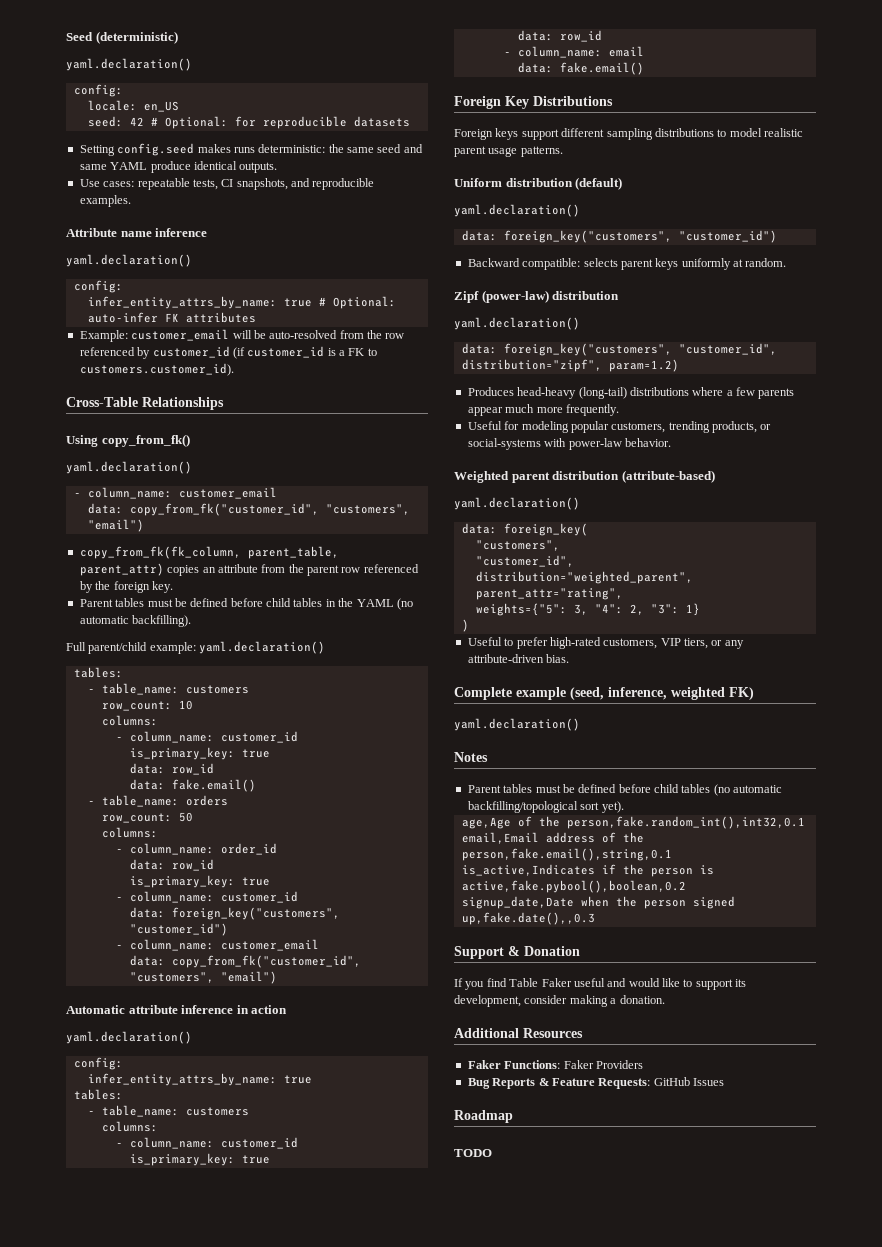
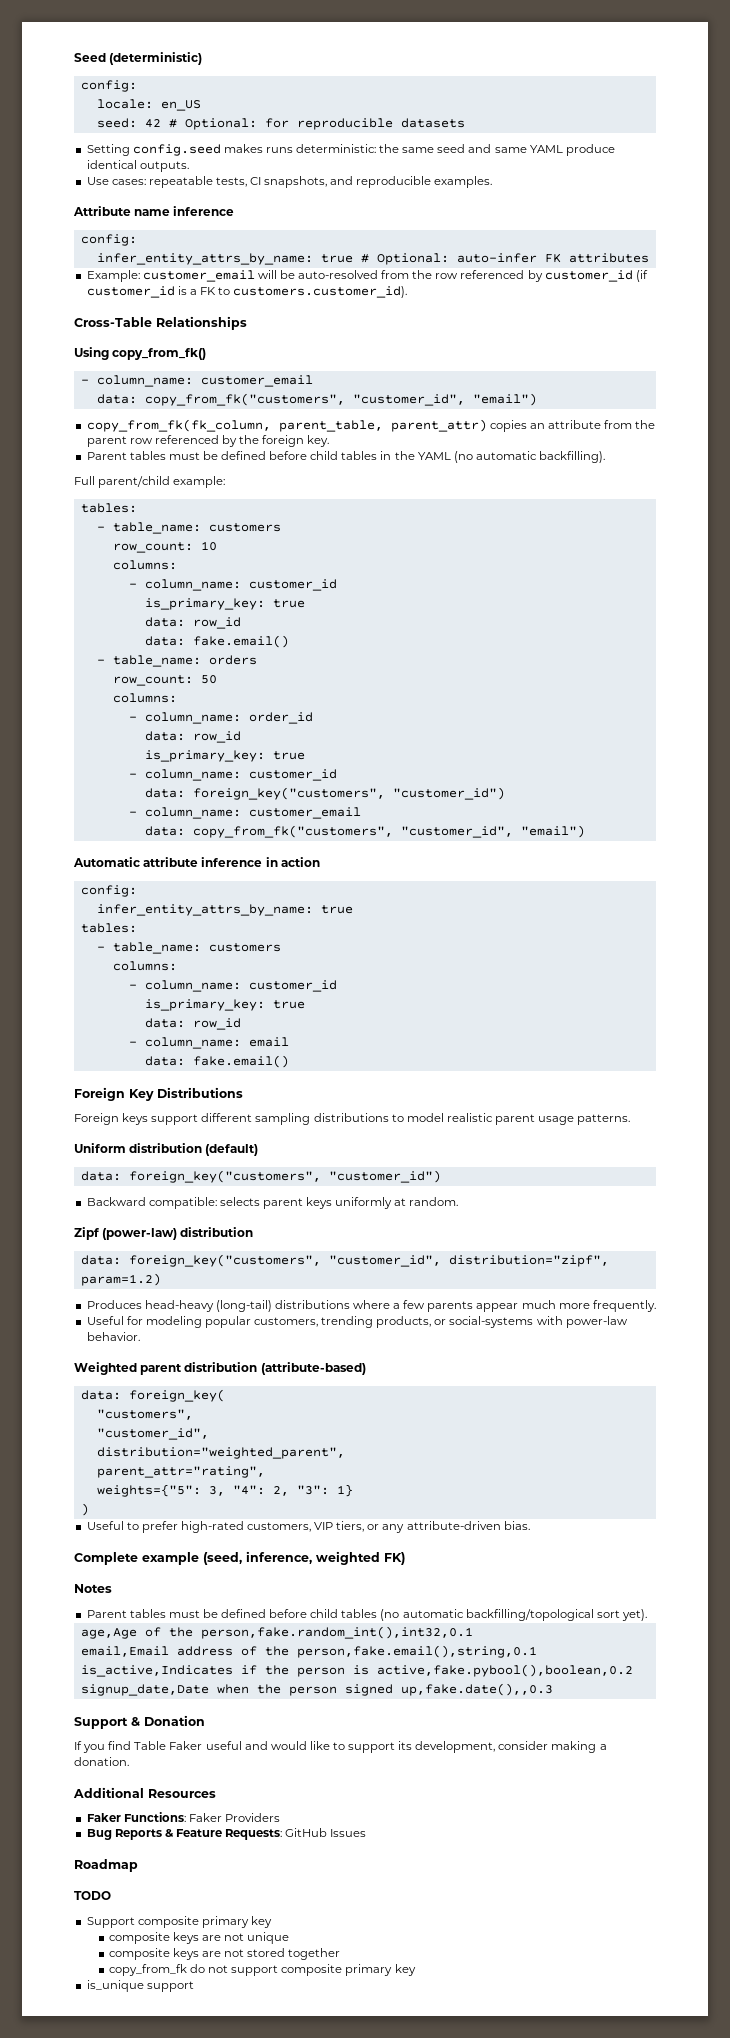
[66,58,192,71] // yaml.declaration() -> (203, 58) none
[66,254,192,267] // yaml.declaration() -> (235, 211) none
[66,461,192,474] [73,487,277,499] [87,503,410,516] // yaml.declaration() // - column_name: customer_email // data: copy_from_fk("customer_id", "customers", -> [80,375,313,387] [96,393,465,406] // - column_name: customer_email // data: copy_from_fk("customers", "customer_id",
[199,641,326,654] yaml.declaration() -> (226, 482) none
[171,955,361,968] [129,972,214,983] copy_from_fk("customer_id", "customers", -> [192,825,513,838] copy_from_fk("customers", "customer_id",
[66,1031,192,1044] // yaml.declaration() -> (320, 862) none
[454,204,580,217] // yaml.declaration() -> (259, 1150) none
[454,317,580,330] // yaml.declaration() -> (254, 1232) none
[454,497,580,510] // yaml.declaration() -> (366, 1368) none
[454,718,580,731] // yaml.declaration() -> (405, 1558) none
(492, 1153) none -> [86,1916,272,1928] [108,1932,290,1944] [108,1948,341,1960] [108,1964,416,1976] [86,1980,194,1992] // Support composite primary key // composite keys are not unique // composite keys are not stored together // copy_from_fk do not support composite primary key // is_unique support

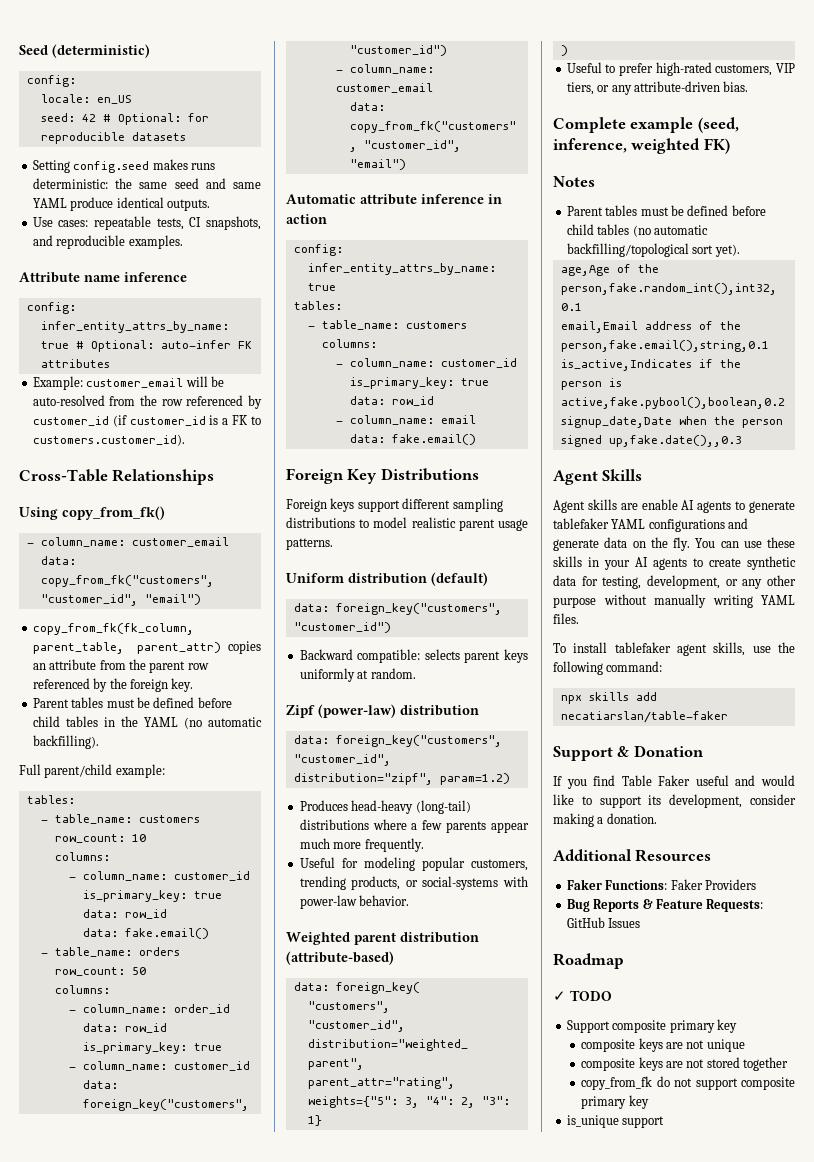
(553, 1689) none -> [553,469,643,485] [553,499,795,513] [553,518,749,532] [553,537,795,551] [553,556,796,570] [553,575,796,589] [553,594,795,608] [553,613,579,624] [553,642,795,656] [553,661,663,675] [560,692,657,704] [560,711,728,723] // Agent Skills // Agent skills are enable AI agents to generate tablefaker YAML configurations and generate data on the fly. You can use these skills in your AI agents to create synthetic data for testing, development, or any other purpose without manually writing YAML files. // To install tablefaker agent skills, use the following command: // npx skills add necatiarslan/table-faker
(138, 1865) none -> [553,991,566,1001] ✓

